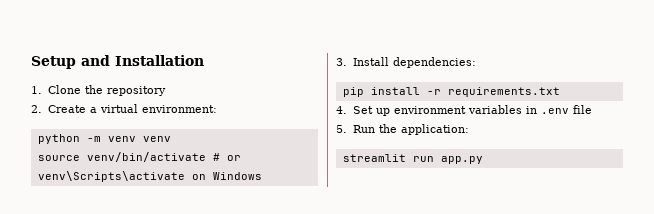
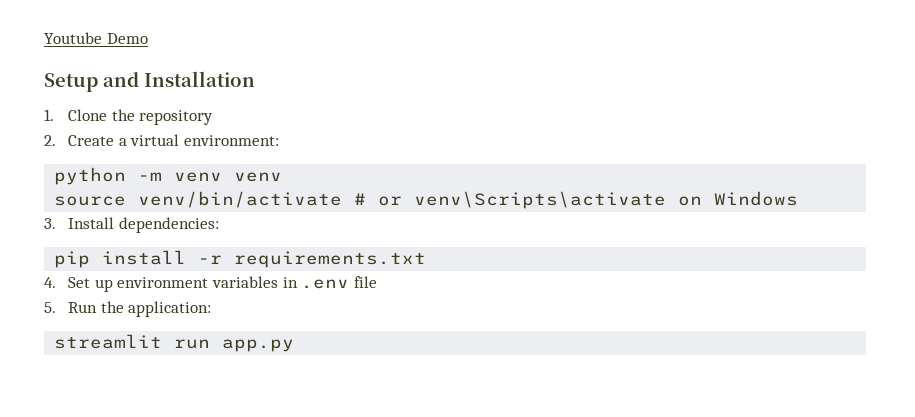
(31, 62) none -> [44,32,148,44] Youtube Demo //

